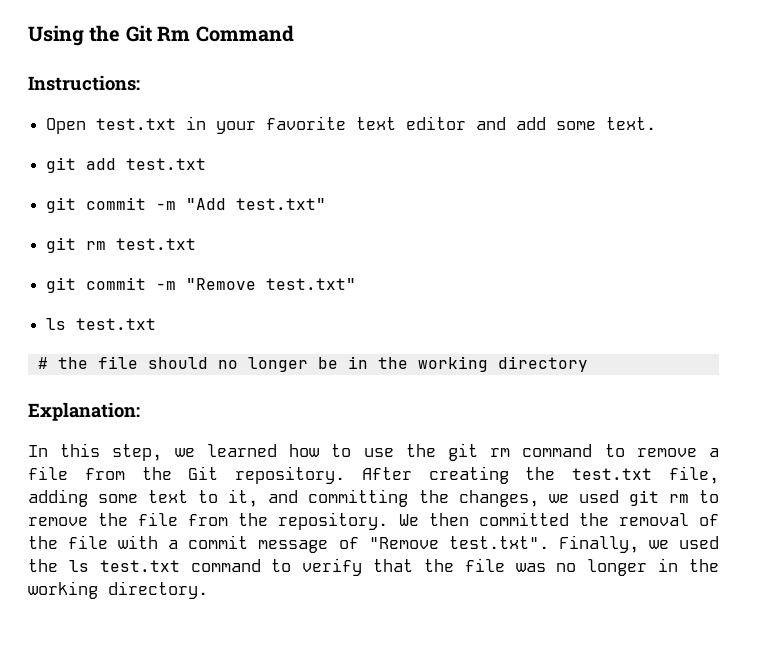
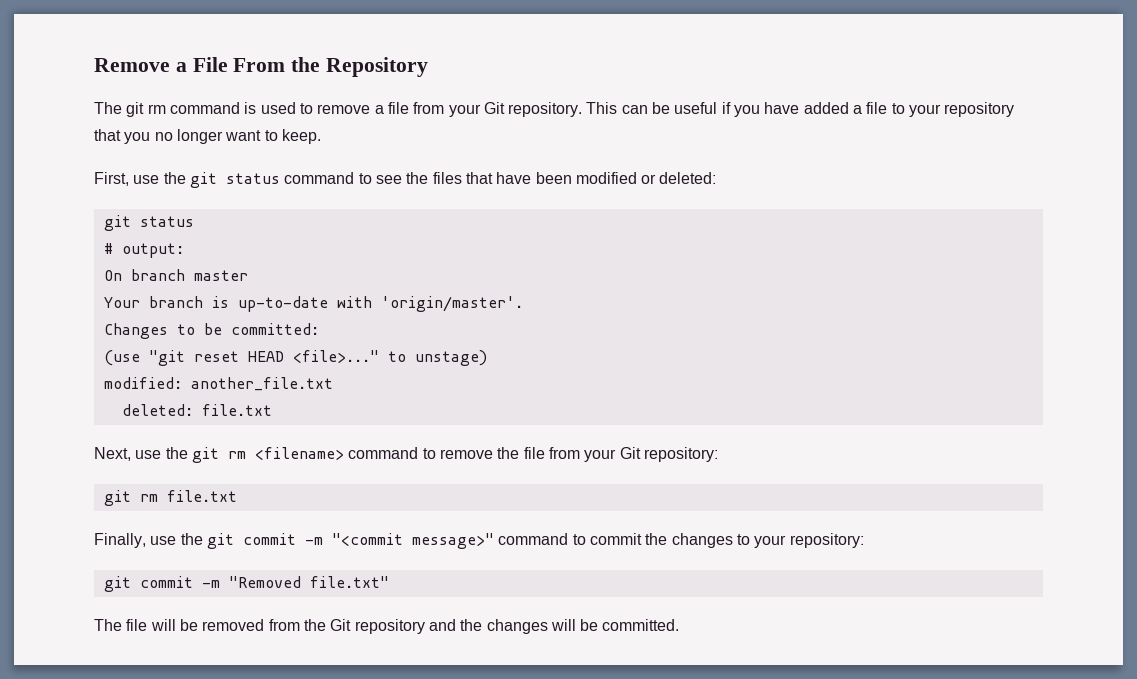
[28,25,294,46] [28,75,140,91] [46,116,657,134] [46,157,207,173] [46,197,327,213] [46,237,197,253] [46,277,357,293] [46,318,157,330] [37,356,588,372] [28,402,140,421] [28,443,436,461] Using the Git Rm Command // Instructions: // Open test.txt in your favorite text editor and add some text. // git add test.txt // git commit -m "Add test.txt" // git rm test.txt // git commit -m "Remove test.txt" // ls test.txt // # the file should no longer be in the working directory // Explanation: // In this step, we learned how to use the -> [94,57,429,77] [94,102,122,114] Remove a File From the Repository // The
(593, 450) none -> [244,102,296,114] is used
[141,467,172,480] the -> [448,104,481,117] your
[361,466,719,484] [28,489,689,507] After creating the test.txt file, adding some text to it, and committing the changes, we used git rm -> [586,102,1015,117] [94,129,321,144] [94,172,717,188] [103,215,194,231] [103,243,184,258] [103,269,248,281] [103,296,523,312] [103,323,319,339] [103,350,487,366] [103,377,333,391] [121,404,272,416] [94,447,419,463] This can be useful if you have added a file to your repository that you no longer want to keep. // First, use the git status command to see the files that have been modified or deleted: // git status // # output: // On branch master // Your branch is up-to-date with 'origin/master'. // Changes to be committed: // (use "git reset HEAD <file>..." to unstage) // modified: another_file.txt // deleted: file.txt // Next, use the git rm <filename> command
[238,512,720,530] [28,535,720,553] [28,558,719,576] [28,581,208,599] the repository. We then committed the removal of the file with a commit message of "Remove test.txt". Finally, we used the ls test.txt command to verify that the file was no longer in the working directory. -> [584,447,718,462] [103,490,237,506] [94,533,864,549] [103,576,389,592] [94,619,680,634] your Git repository: // git rm file.txt // Finally, use the git commit -m "<commit message>" command to commit the changes to your repository: // git commit -m "Removed file.txt" // The file will be removed from the Git repository and the changes will be committed.

